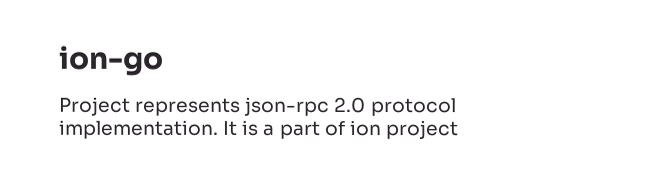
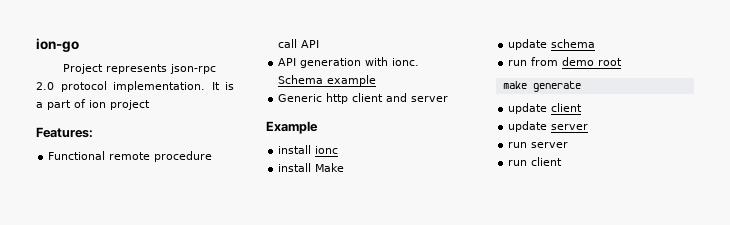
(458, 130) none -> [36,127,93,138] [48,151,213,162] [278,39,320,48] [278,57,420,68] [278,75,377,86] [278,93,449,104] [266,121,318,134] [278,145,339,154] [278,163,345,172] [508,39,596,50] [508,57,623,66] [502,81,581,92] [508,103,583,114] [508,121,589,132] [508,142,569,148] [508,157,563,166] // Features: // Functional remote procedure call API // API generation with ionc. Schema example // Generic http client and server // Example // install ionc // install Make // update schema // run from demo root // make generate // update client // update server // run server // run client

